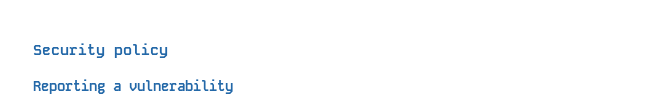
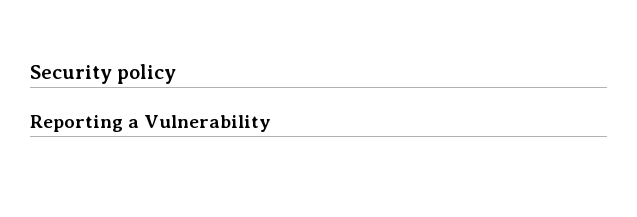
[129,79,233,94] vulnerability -> [144,115,272,132] Vulnerability

